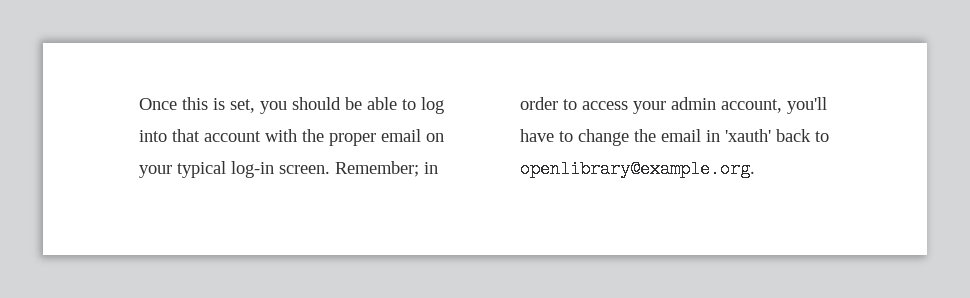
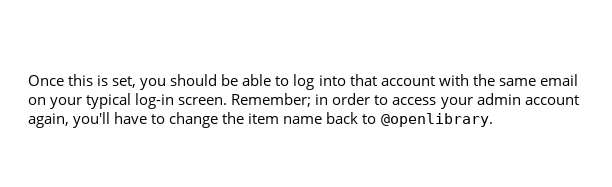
[329,133,376,146] proper -> [498,78,536,86] same
[721,99,782,113] account, -> [524,95,579,105] [28,113,69,128] account again,
[661,129,771,142] email in 'xauth' -> [248,113,323,124] item name
[520,160,755,178] openlibrary@example.org. -> [380,113,493,127] @openlibrary.

